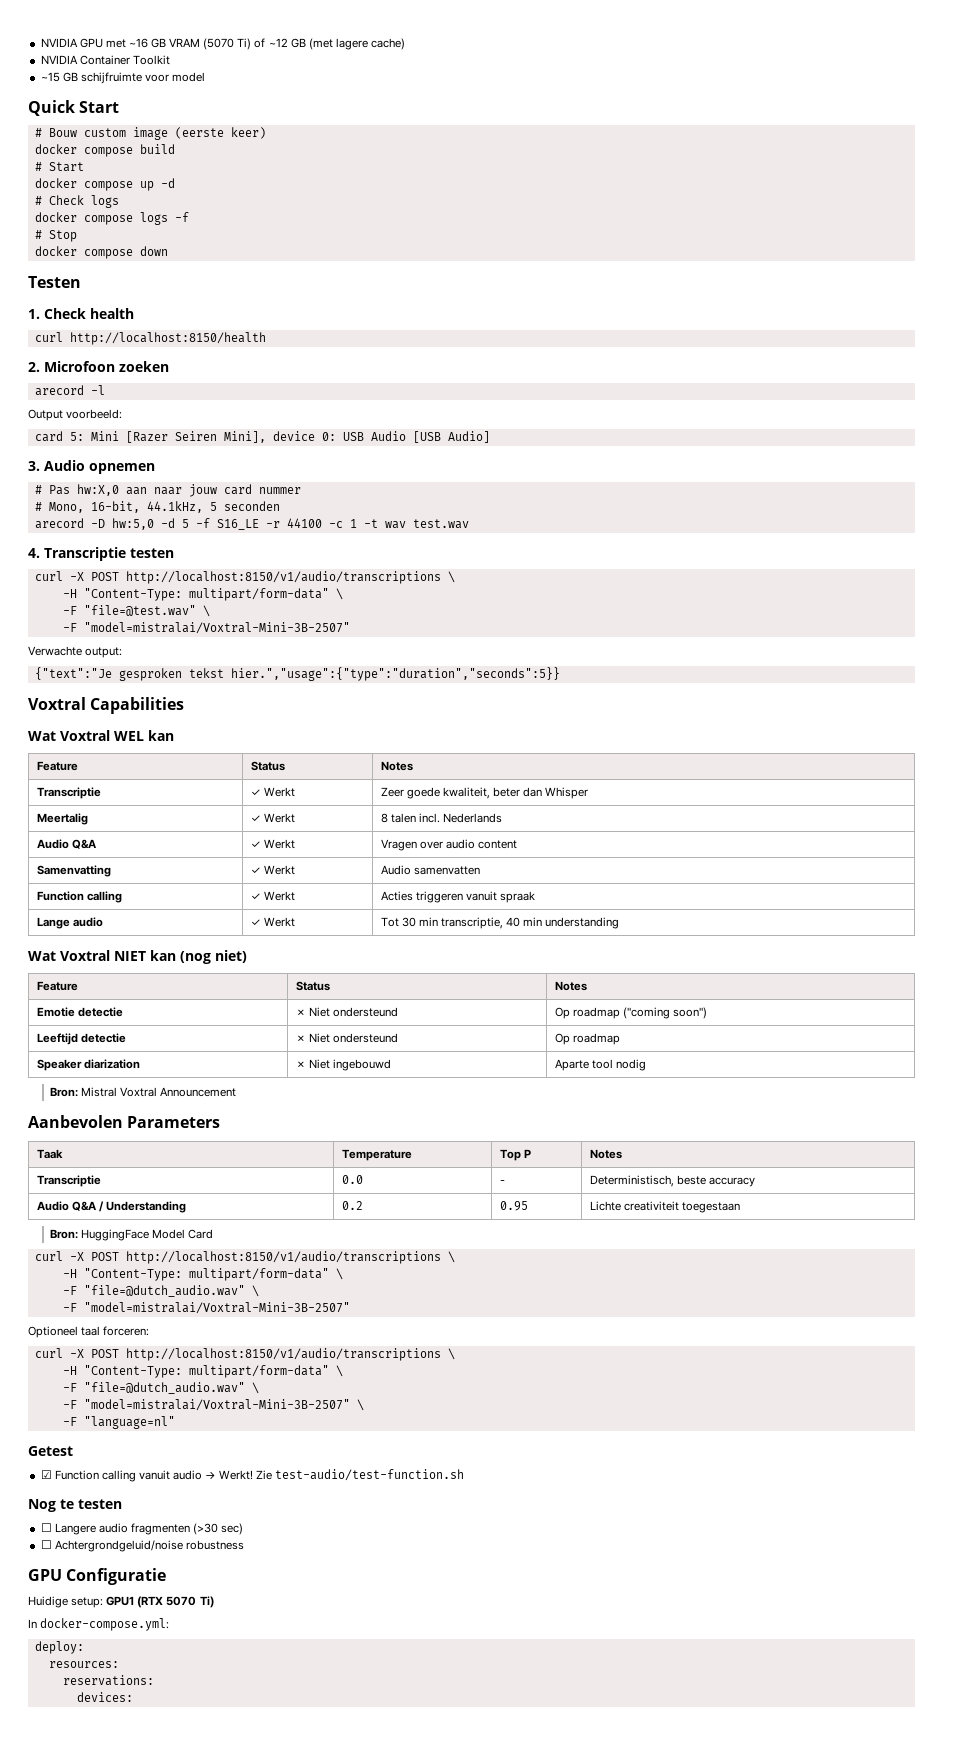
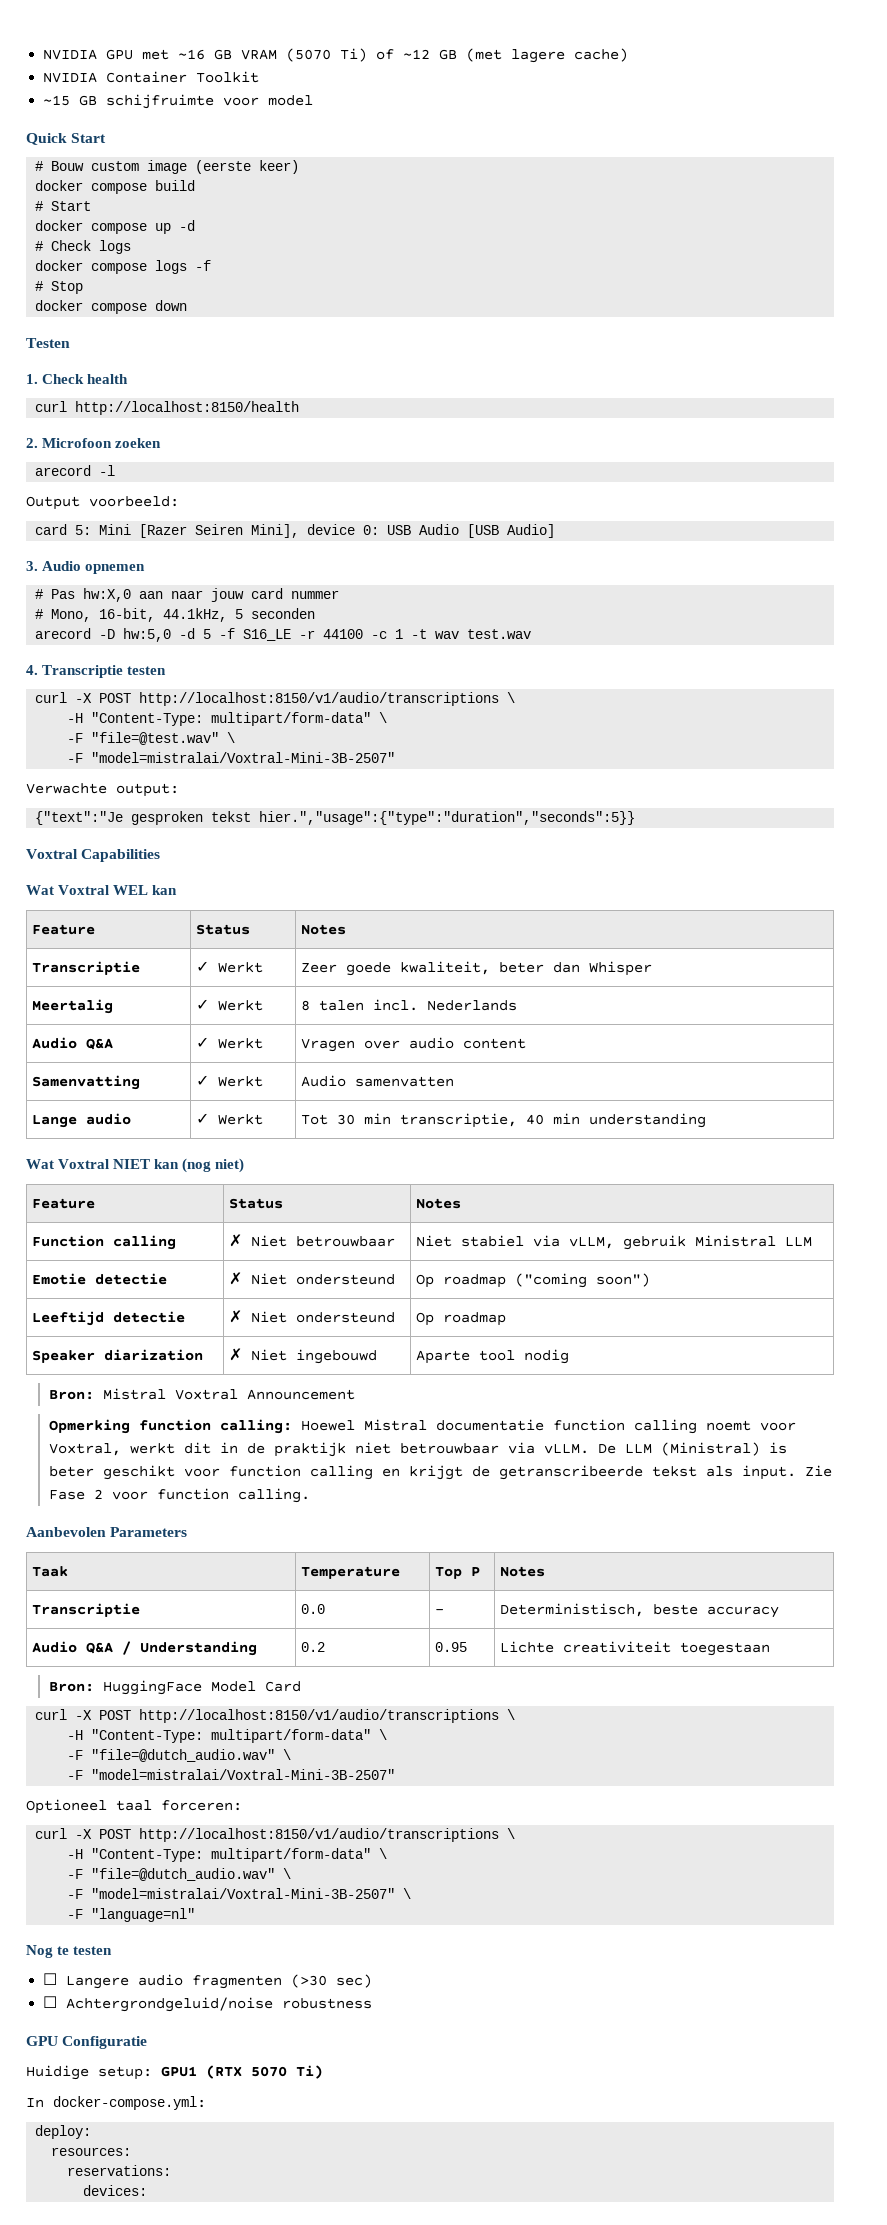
[36,891,122,903] [250,891,295,901] [380,891,535,903] // Function calling | ✓ Werkt | Acties triggeren vanuit spraak -> (455, 1081) none
(587, 986) none -> [32,1235,177,1250] [229,1234,396,1247] [416,1235,813,1250] // Function calling | ✗ Niet betrouwbaar | Niet stabiel via vLLM, gebruik Ministral LLM
(237, 1092) none -> [49,1419,797,1434] [49,1442,788,1457] [49,1465,833,1480] [49,1488,311,1503] // Opmerking function calling: Hoewel Mistral documentatie function calling noemt voor Voxtral, werkt dit in de praktijk niet betrouwbaar via vLLM. De LLM (Ministral) is beter geschikt voor function calling en krijgt de getranscribeerde tekst als input. Zie Fase 2 voor function calling.
[28,1446,73,1456] [40,1469,465,1482] // Getest // ☑ Function calling vanuit audio → Werkt! Zie test-audio/test-function.sh -> (196, 1915) none

